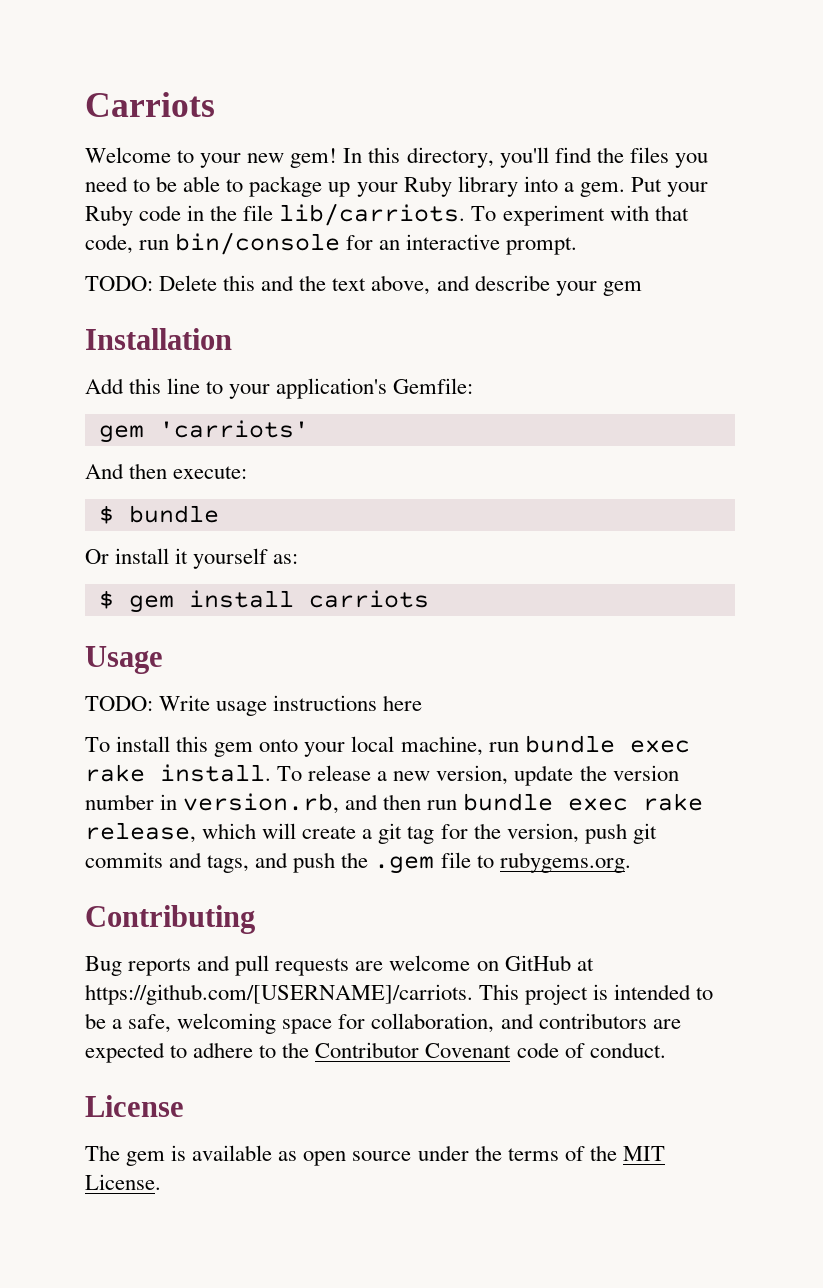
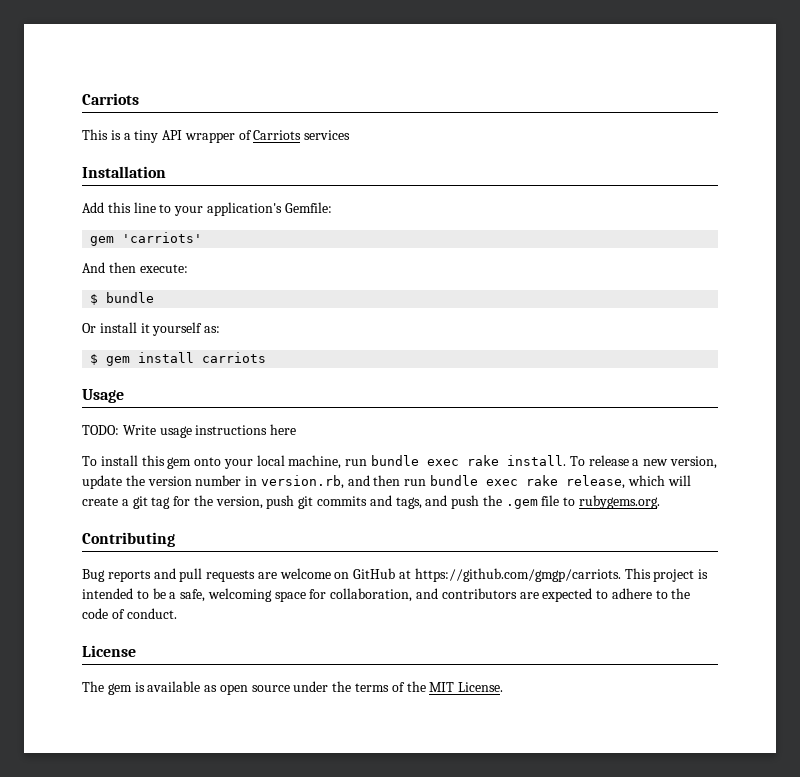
[85,147,708,168] [85,176,709,197] [85,203,689,226] [85,232,578,255] [85,275,642,296] Welcome to your new gem! In this directory, you'll find the files you need to be able to package up your Ruby library into a gem. Put your Ruby code in the file lib/carriots. To experiment with that code, run bin/console for an interactive prompt. // TODO: Delete this and the text above, and describe your gem -> [82,129,351,143] This is a tiny API wrapper of Carriots services
[85,984,473,1005] https://github.com/[USERNAME]/carriots. -> [414,568,621,582] https://github.com/gmgp/carriots.
[315,1042,512,1058] Contributor Covenant -> (691, 593) none

